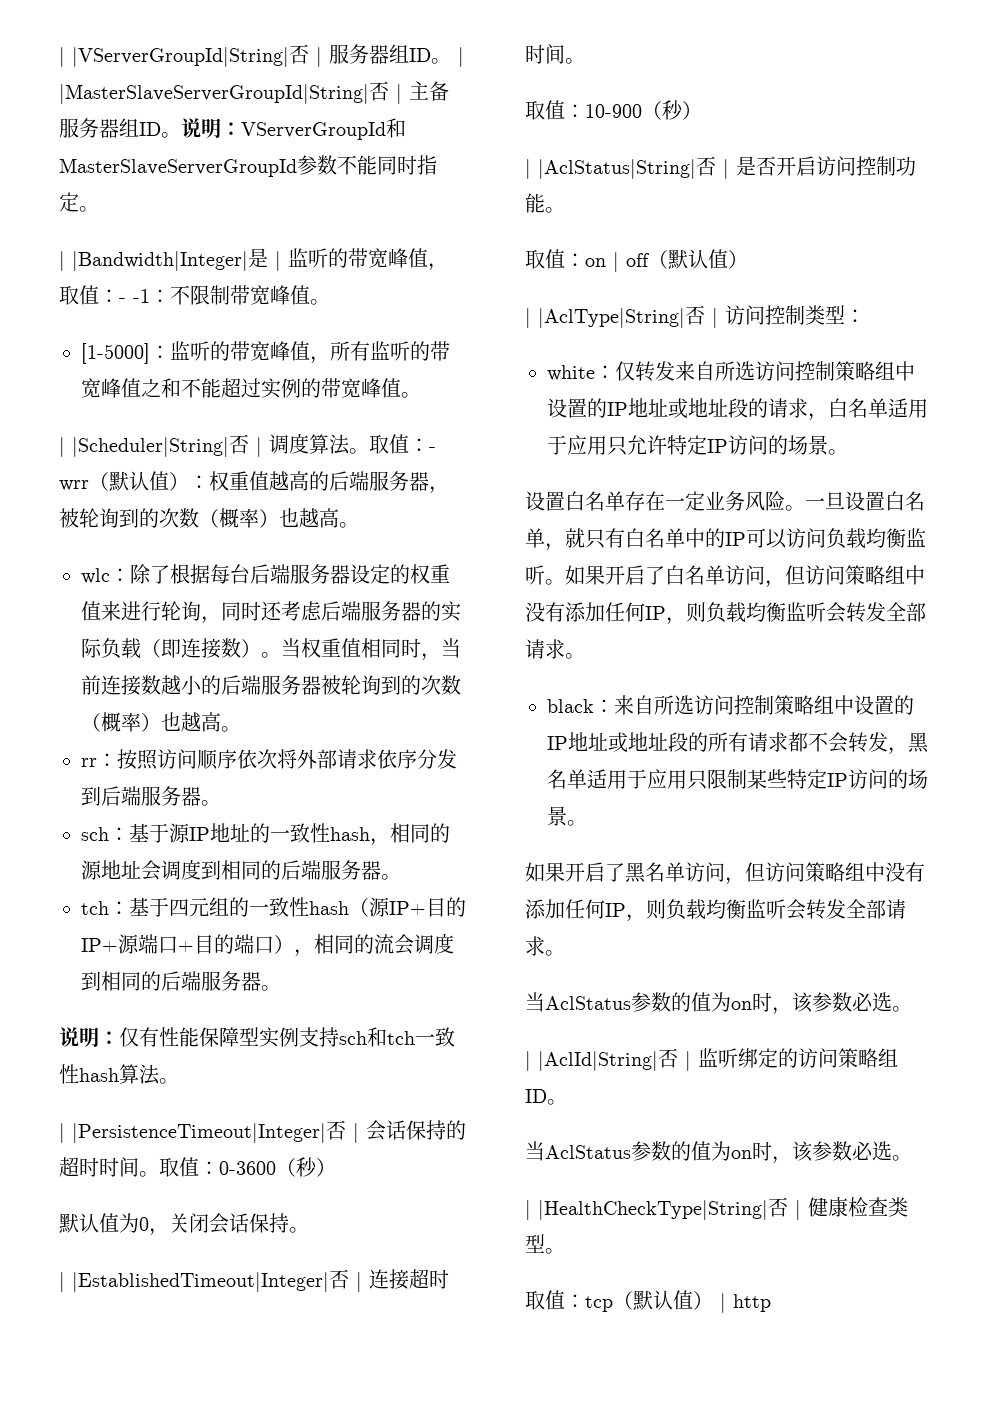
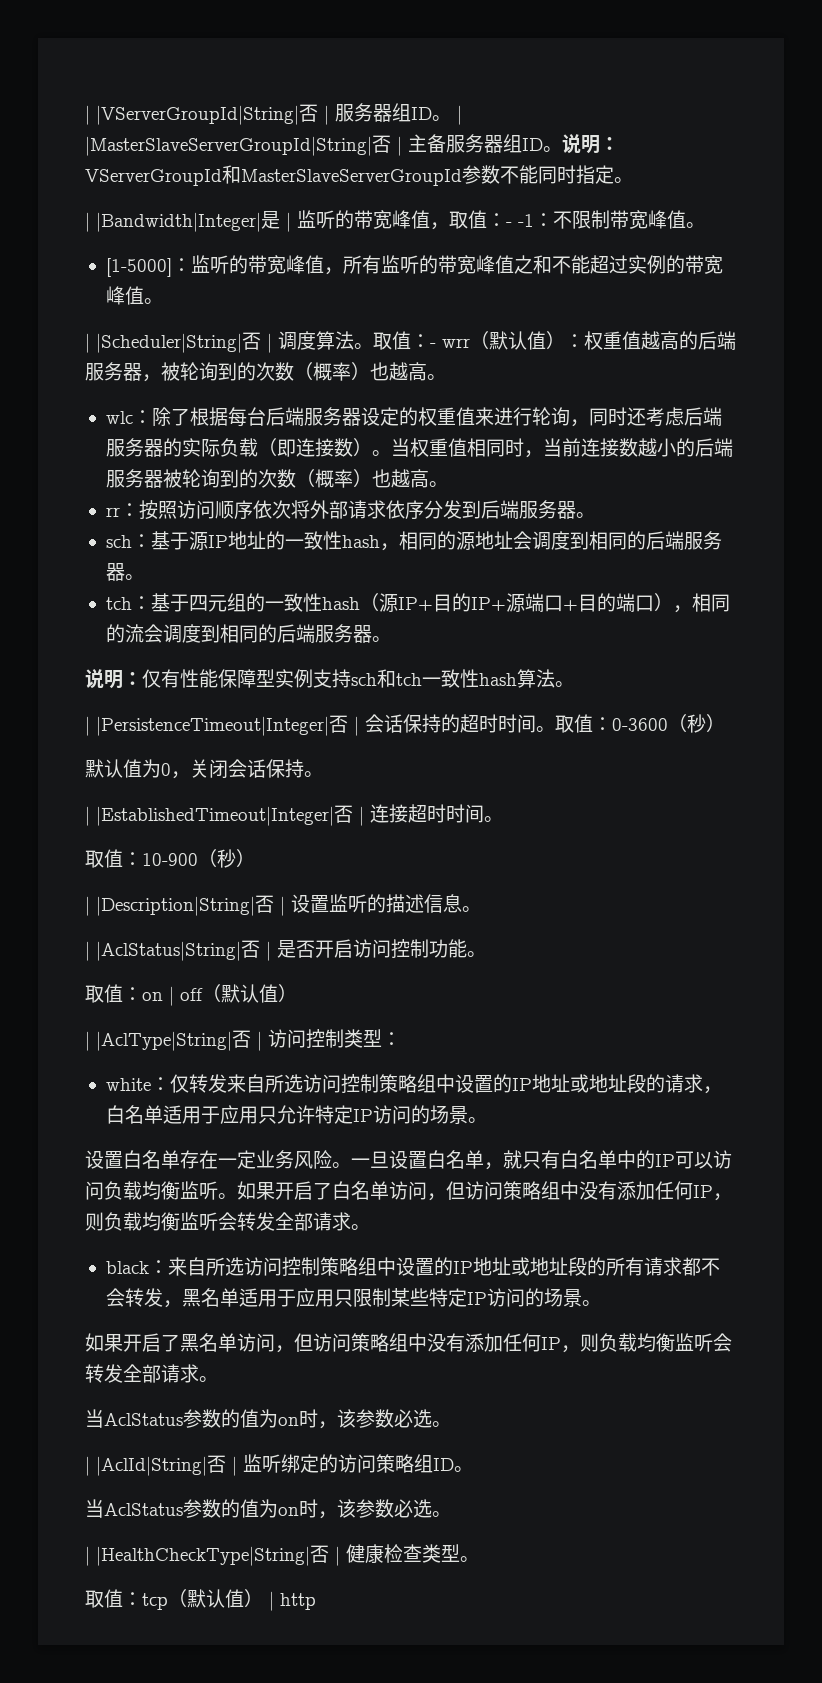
(702, 110) none -> [85,894,481,916] // | |Description|String|否 | 设置监听的描述信息。

